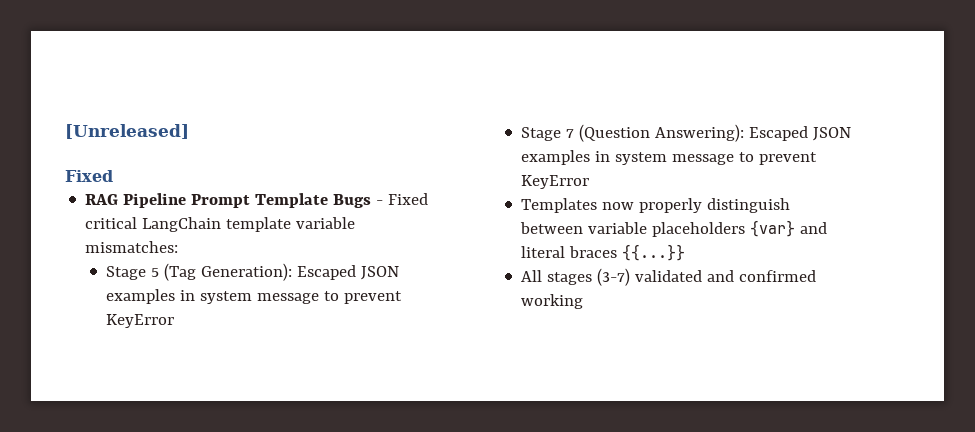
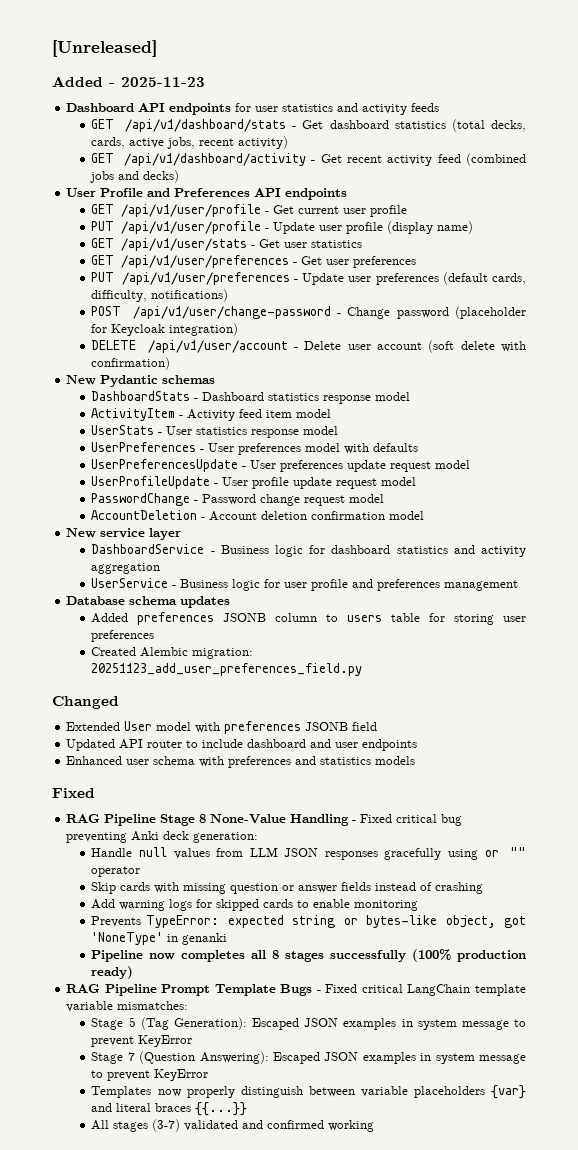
[65,170,113,182] Fixed -> [52,76,205,87] [66,103,440,115] [91,119,526,132] [91,136,289,149] [91,153,526,166] [90,170,180,183] [66,188,348,200] [91,204,408,217] [91,221,474,234] [91,238,363,251] [91,255,417,268] [91,272,526,285] [91,289,229,302] [91,306,526,319] [91,323,239,336] [91,340,526,353] [91,357,171,370] [66,375,216,387] [91,391,411,404] [91,408,332,421] [91,425,339,438] [91,442,419,455] [91,459,471,472] [91,476,417,489] [91,493,385,506] [91,510,425,521] [66,528,182,540] [91,544,526,557] [91,563,161,574] [91,578,519,591] [66,596,231,608] [91,612,526,625] [91,630,155,642] [91,647,254,659] [91,663,363,676] [52,696,119,709] [66,721,378,734] [66,739,418,751] [66,756,416,768] [52,788,95,798] [66,814,463,826] [66,831,259,843] [91,847,526,860] [91,866,141,877] [91,882,484,894] [91,899,419,911] [91,915,526,928] [91,932,228,945] [91,949,526,962] [91,966,134,979] Added - 2025-11-23 // Dashboard API endpoints for user statistics and activity feeds // GET /api/v1/dashboard/stats - Get dashboard statistics (total decks, cards, active jobs, recent activity) // GET /api/v1/dashboard/activity - Get recent activity feed (combined jobs and decks) // User Profile and Preferences API endpoints // GET /api/v1/user/profile - Get current user profile // PUT /api/v1/user/profile - Update user profile (display name) // GET /api/v1/user/stats - Get user statistics // GET /api/v1/user/preferences - Get user preferences // PUT /api/v1/user/preferences - Update user preferences (default cards, difficulty, notifications) // POST /api/v1/user/change-password - Change password (placeholder for Keycloak integration) // DELETE /api/v1/user/account - Delete user account (soft delete with confirmation) // New Pydantic schemas // DashboardStats - Dashboard statistics response model // ActivityItem - Activity feed item model // UserStats - User statistics response model // UserPreferences - User preferences model with defaults // UserPreferencesUpdate - User preferences update request model // UserProfileUpdate - User profile update request model // PasswordChange - Password change request model // AccountDeletion - Account deletion confirmation model // New service layer // DashboardService - Business logic for dashboard statistics and activity aggregation // UserService - Business logic for user profile and preferences management // Database schema updates // Added preferences JSONB column to users table for storing user preferences // Created Alembic migration: 20251123_add_user_preferences_field.py // Changed // Extended User model with preferences JSONB field // Updated API router to include dashboard and user endpoints // Enhanced user schema with preferences and statistics models // Fixed // RAG Pipeline Stage 8 None-Value Handling - Fixed critical bug preventing Anki deck generation: // Handle null values from LLM JSON responses gracefully using or "" operator // Skip cards with missing question or answer fields instead of crashing // Add warning logs for skipped cards to enable monitoring // Prevents TypeError: expected string or bytes-like object, got 'NoneType' in genanki // Pipeline now completes all 8 stages successfully (100% production ready)

